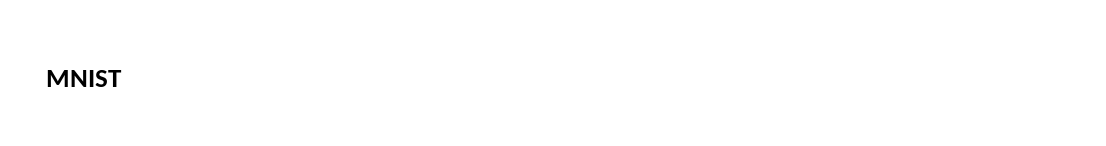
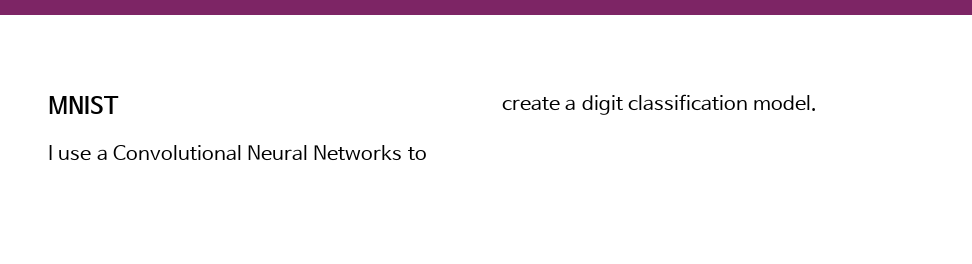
(122, 78) none -> [48,145,427,161] [502,94,818,115] // I use a Convolutional Neural Networks to create a digit classification model.

